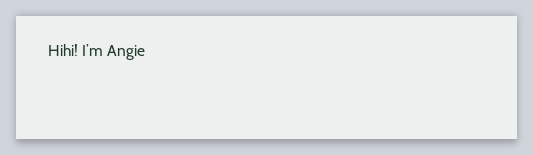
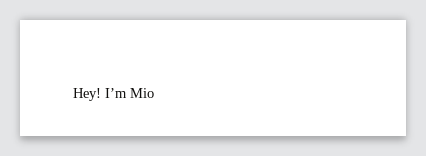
[48,44,146,60] Hihi! I’m Angie -> [73,88,154,101] Hey! I’m Mio

